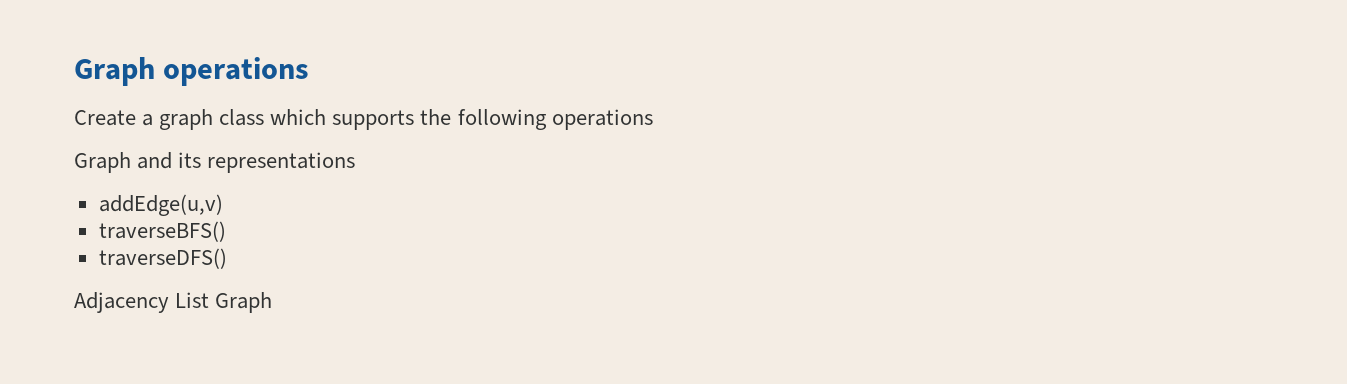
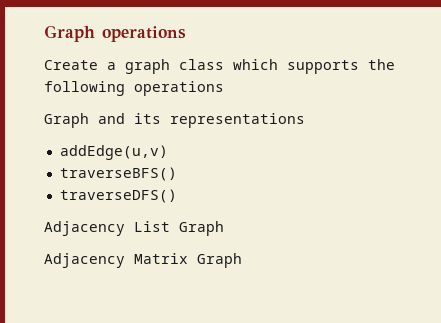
(273, 302) none -> [44,253,242,268] // Adjacency Matrix Graph

